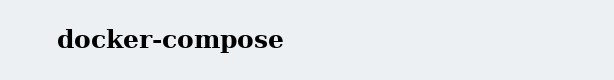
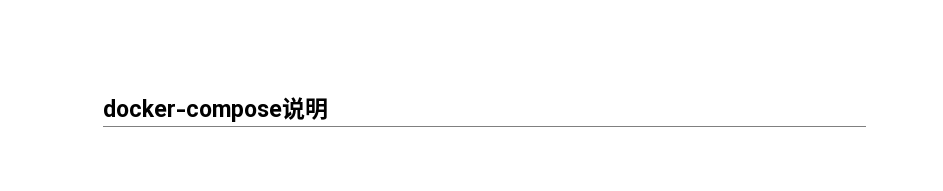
(284, 41) none -> [282,97,328,120] 说明

